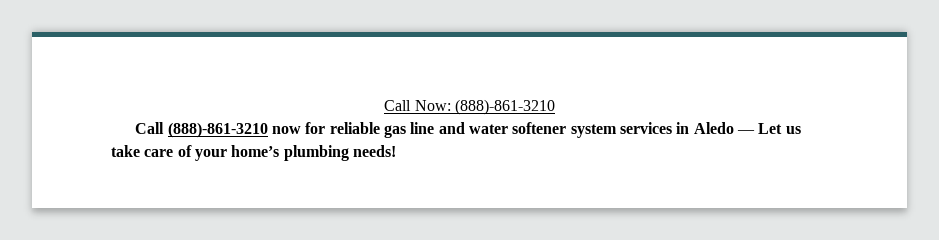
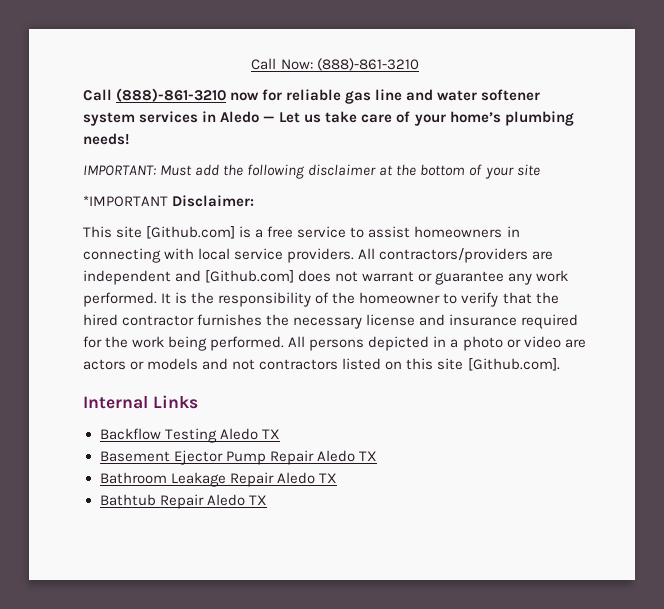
(396, 151) none -> [83,164,540,179] [83,195,255,207] [83,226,520,239] [83,248,554,263] [83,270,569,285] [83,292,559,307] [83,314,579,329] [83,336,586,351] [83,358,560,371] [83,395,198,409] [99,428,280,443] [99,450,377,465] [99,472,337,487] [99,494,267,509] // IMPORTANT: Must add the following disclaimer at the bottom of your site // *IMPORTANT Disclaimer: // This site [Github.com] is a free service to assist homeowners in connecting with local service providers. All contractors/providers are independent and [Github.com] does not warrant or guarantee any work performed. It is the responsibility of the homeowner to verify that the hired contractor furnishes the necessary license and insurance required for the work being performed. All persons depicted in a photo or video are actors or models and not contractors listed on this site [Github.com]. // Internal Links // Backflow Testing Aledo TX // Basement Ejector Pump Repair Aledo TX // Bathroom Leakage Repair Aledo TX // Bathtub Repair Aledo TX

